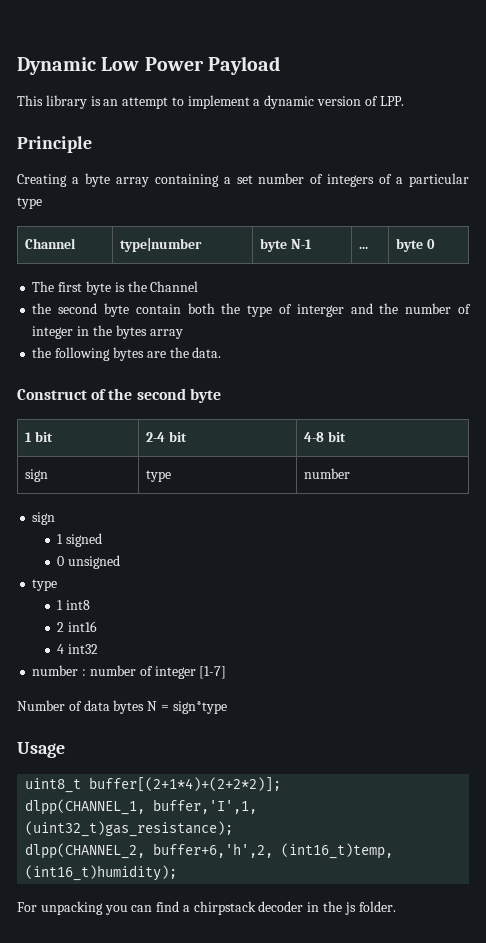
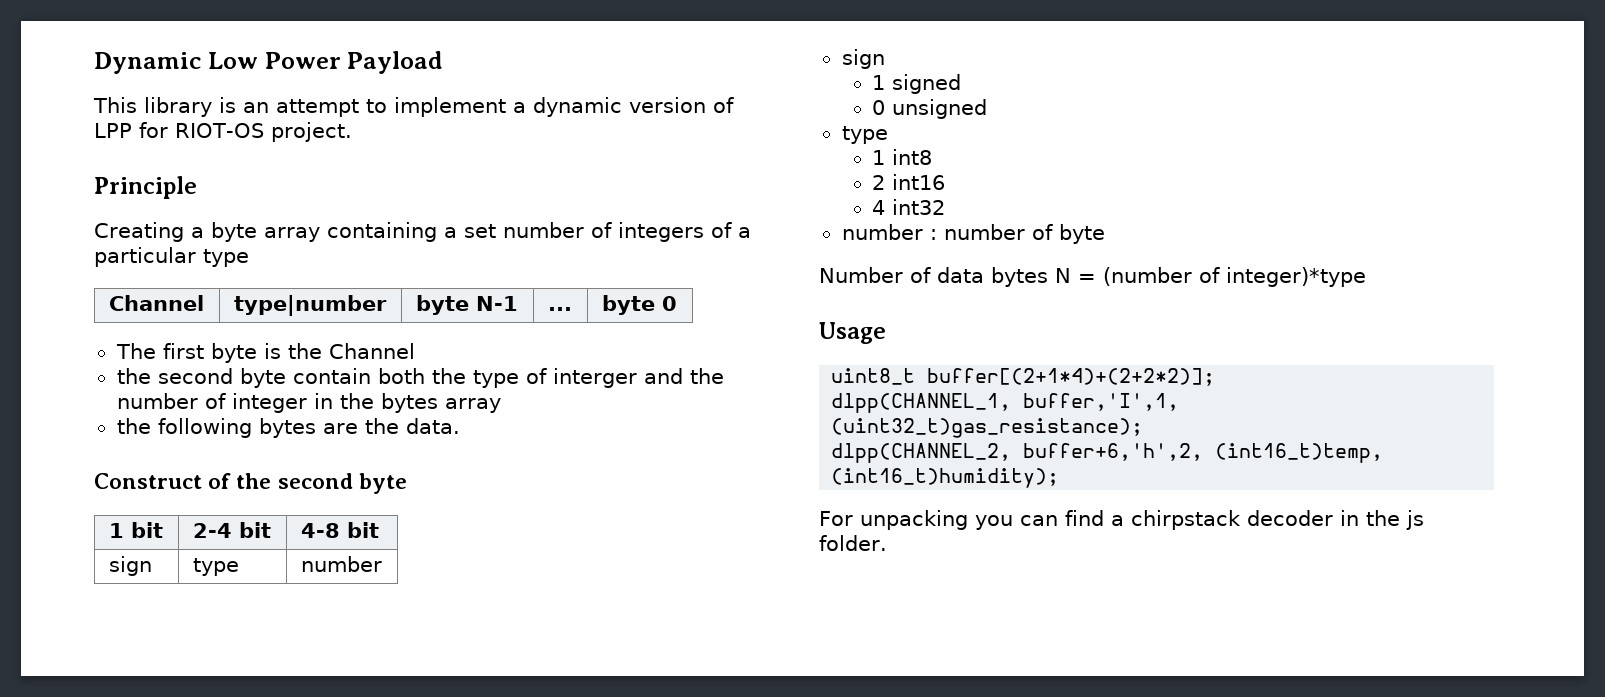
[379,96,404,106] LPP. -> [94,122,352,142] LPP for RIOT-OS project.
[154,666,227,679] integer [1-7] -> [1058,224,1105,244] byte
[172,701,227,714] sign*type -> [1103,267,1366,287] (number of integer)*type

